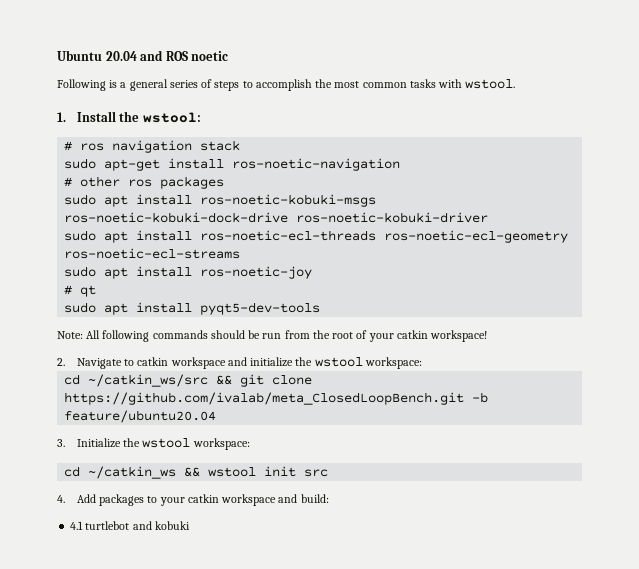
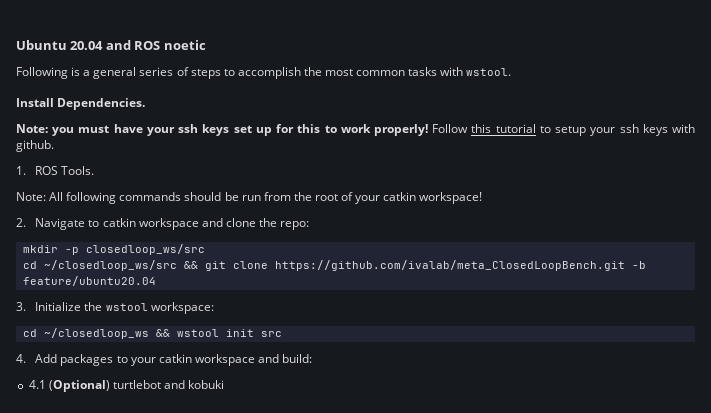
[57,111,201,123] [64,140,241,153] [64,158,401,171] [64,176,225,189] [64,194,377,207] [64,212,489,223] [64,230,569,243] [64,248,241,259] [64,266,313,279] [64,285,97,297] [64,302,321,315] 1. Install the wstool: // # ros navigation stack // sudo apt-get install ros-noetic-navigation // # other ros packages // sudo apt install ros-noetic-kobuki-msgs ros-noetic-kobuki-dock-drive ros-noetic-kobuki-driver // sudo apt install ros-noetic-ecl-threads ros-noetic-ecl-geometry ros-noetic-ecl-streams // sudo apt install ros-noetic-joy // # qt // sudo apt install pyqt5-dev-tools -> [16,98,146,110] [16,124,696,136] [16,140,54,152] [16,166,95,175] Install Dependencies. // Note: you must have your ssh keys set up for this to work properly! Follow this tutorial to setup your ssh keys with github. // 1. ROS Tools.
[250,357,422,369] [64,374,209,387] initialize the wstool workspace: // cd ~/catkin_ws/src -> [225,218,310,230] [22,244,205,255] [22,260,177,271] clone the repo: // mkdir -p closedloop_ws/src // cd ~/closedloop_ws/src
[88,466,177,479] ~/catkin_ws -> [43,328,149,339] ~/closedloop_ws
(84, 525) none -> [48,380,110,392] (Optional)

